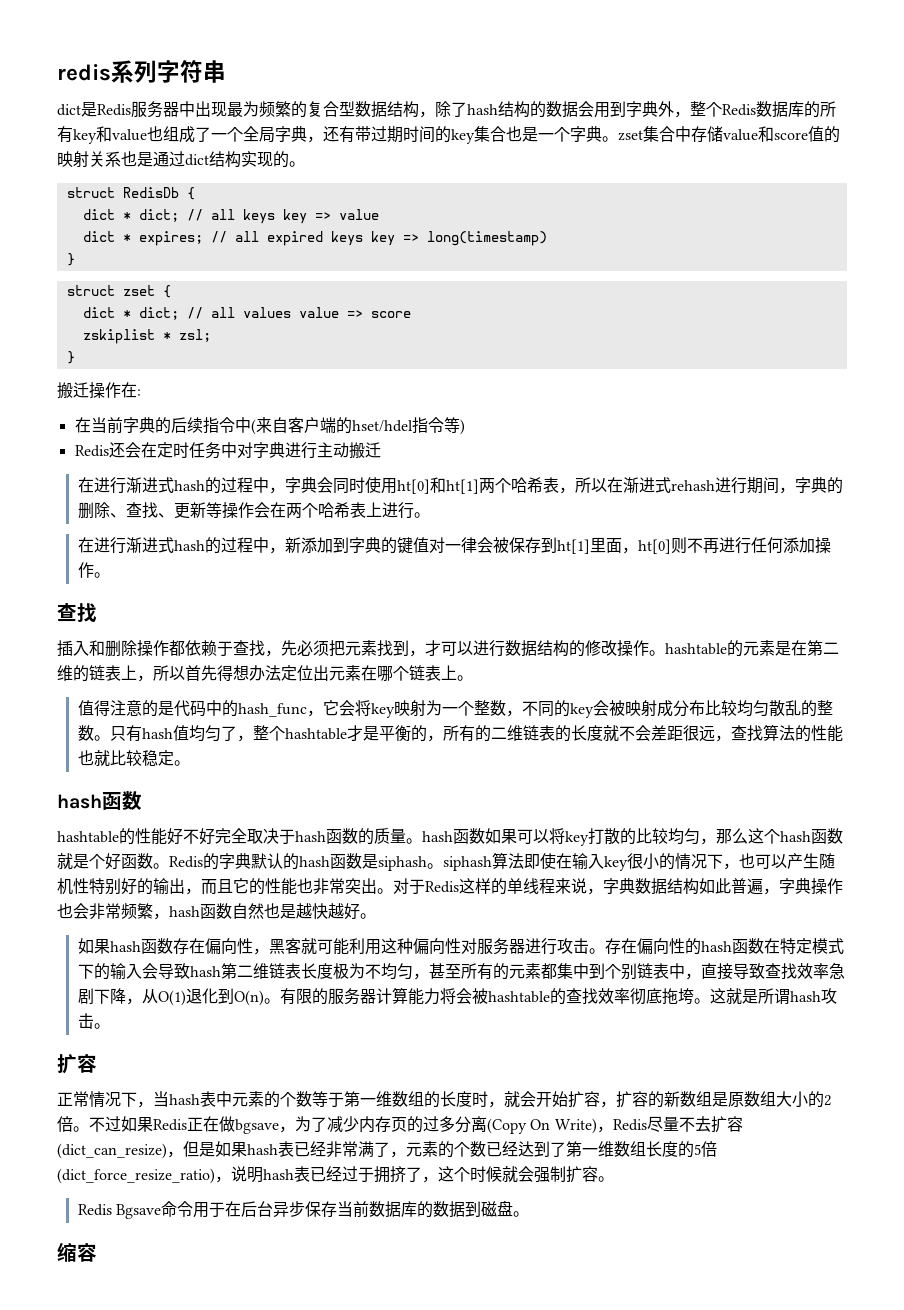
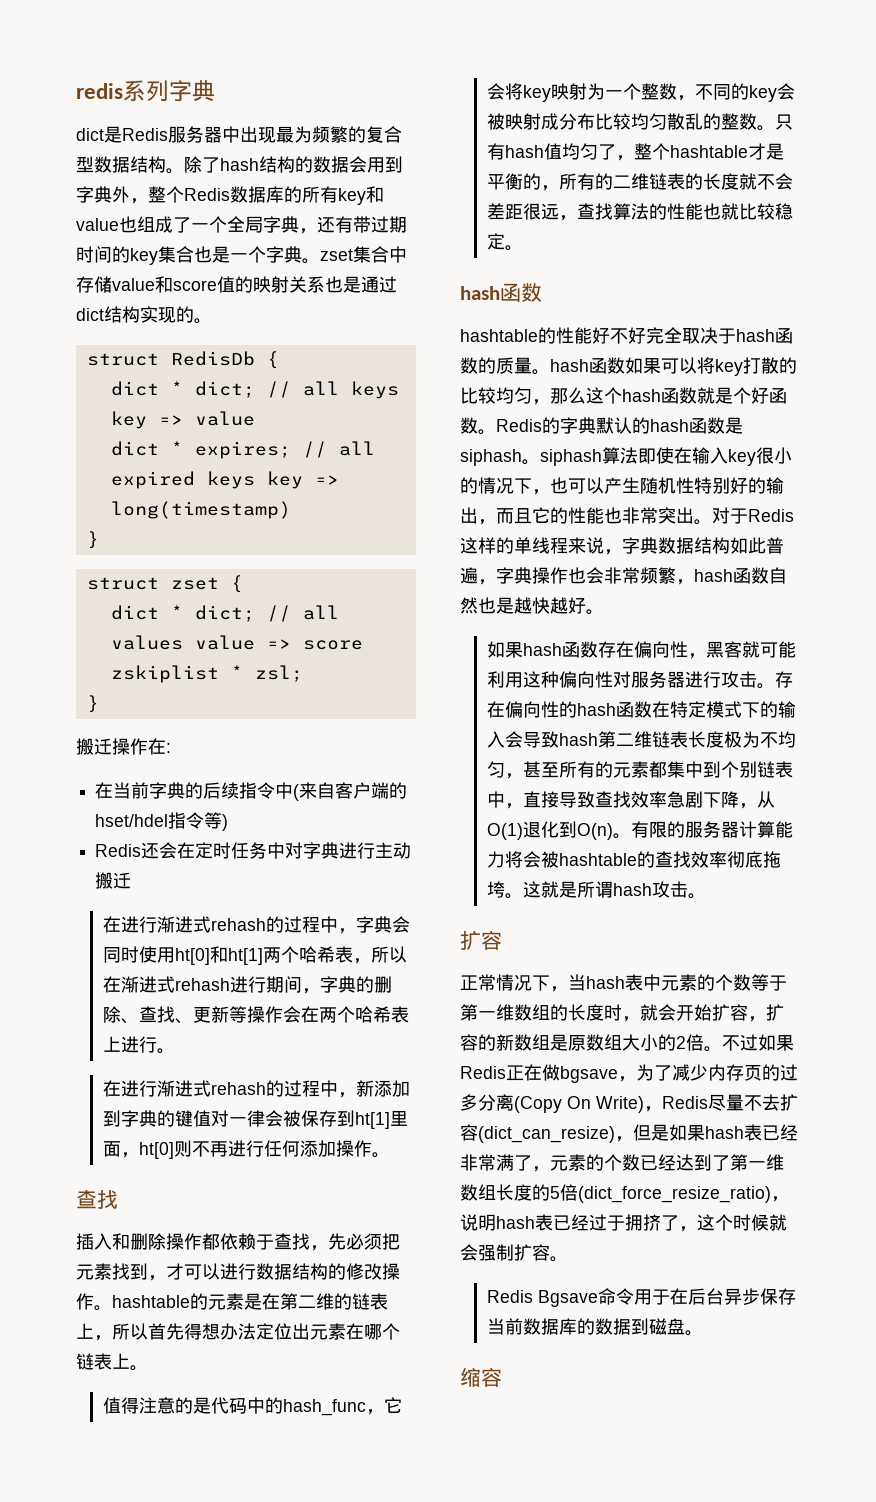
[180,60,226,83] 符串 -> [192,80,215,102] 典
[419,111,435,118] ， -> [166,168,184,174] 。
[173,480,205,491] hash -> [210,918,266,931] rehash
[173,540,205,551] hash -> [210,1082,266,1095] rehash

